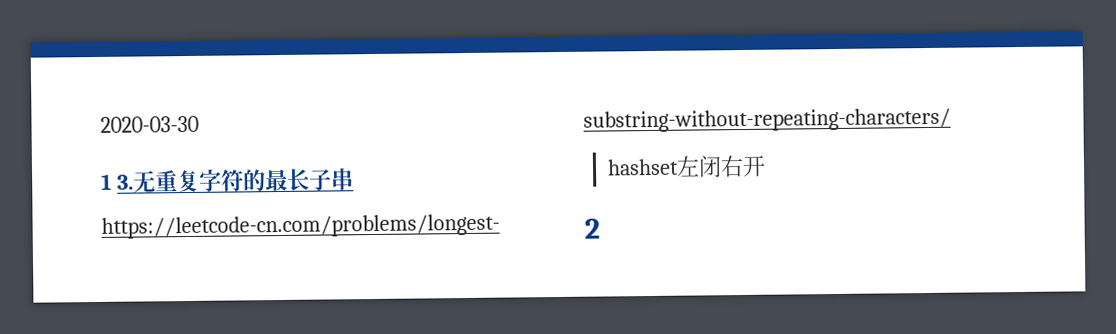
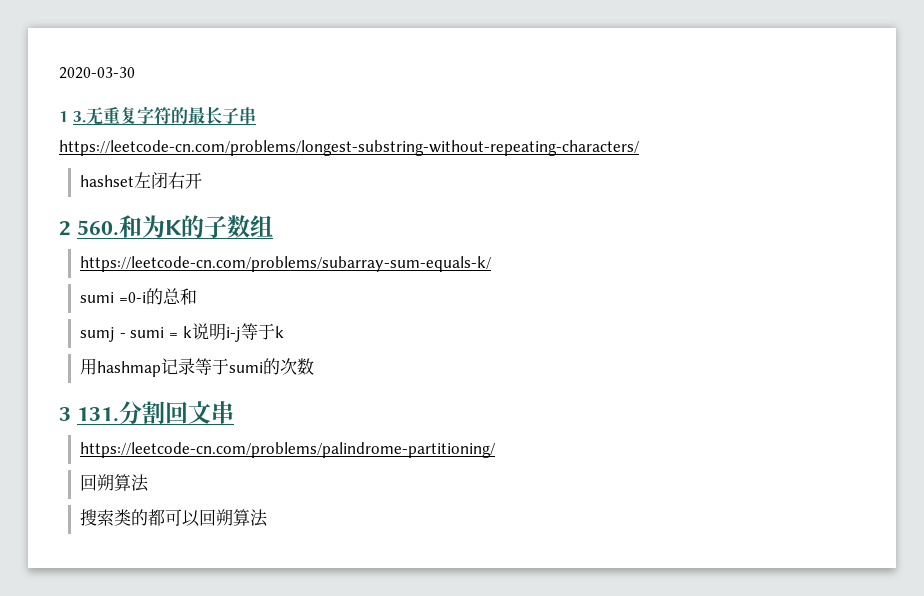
(600, 228) none -> [77,215,274,238] [80,256,492,272] [80,288,197,305] [80,323,284,342] [80,358,315,377] [59,401,235,425] [80,442,496,458] [80,474,150,492] [80,509,269,527] 560.和为K的子数组 // https://leetcode-cn.com/problems/subarray-sum-equals-k/ // sumi =0-i的总和 // sumj - sumi = k说明i-j等于k // 用hashmap记录等于sumi的次数 // 3 131.分割回文串 // https://leetcode-cn.com/problems/palindrome-partitioning/ // 回朔算法 // 搜索类的都可以回朔算法

